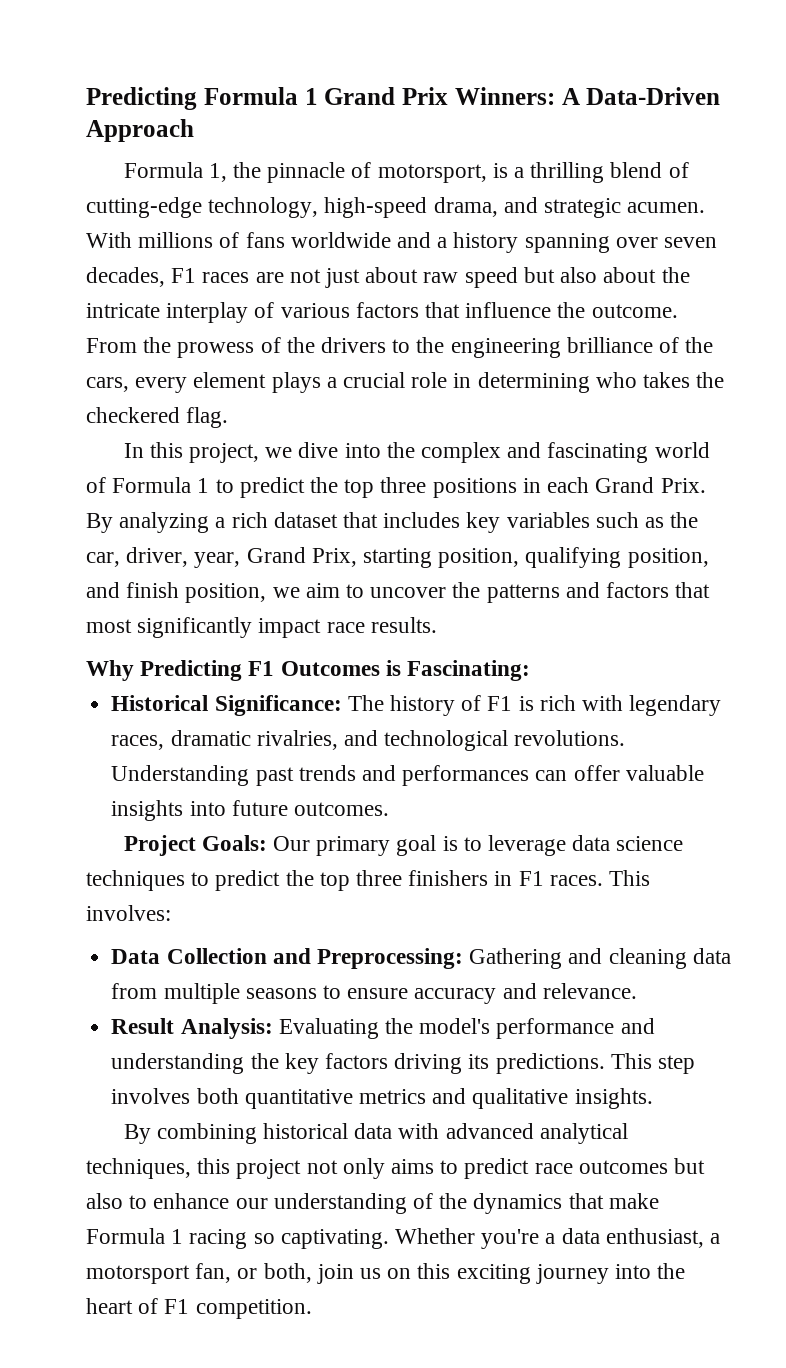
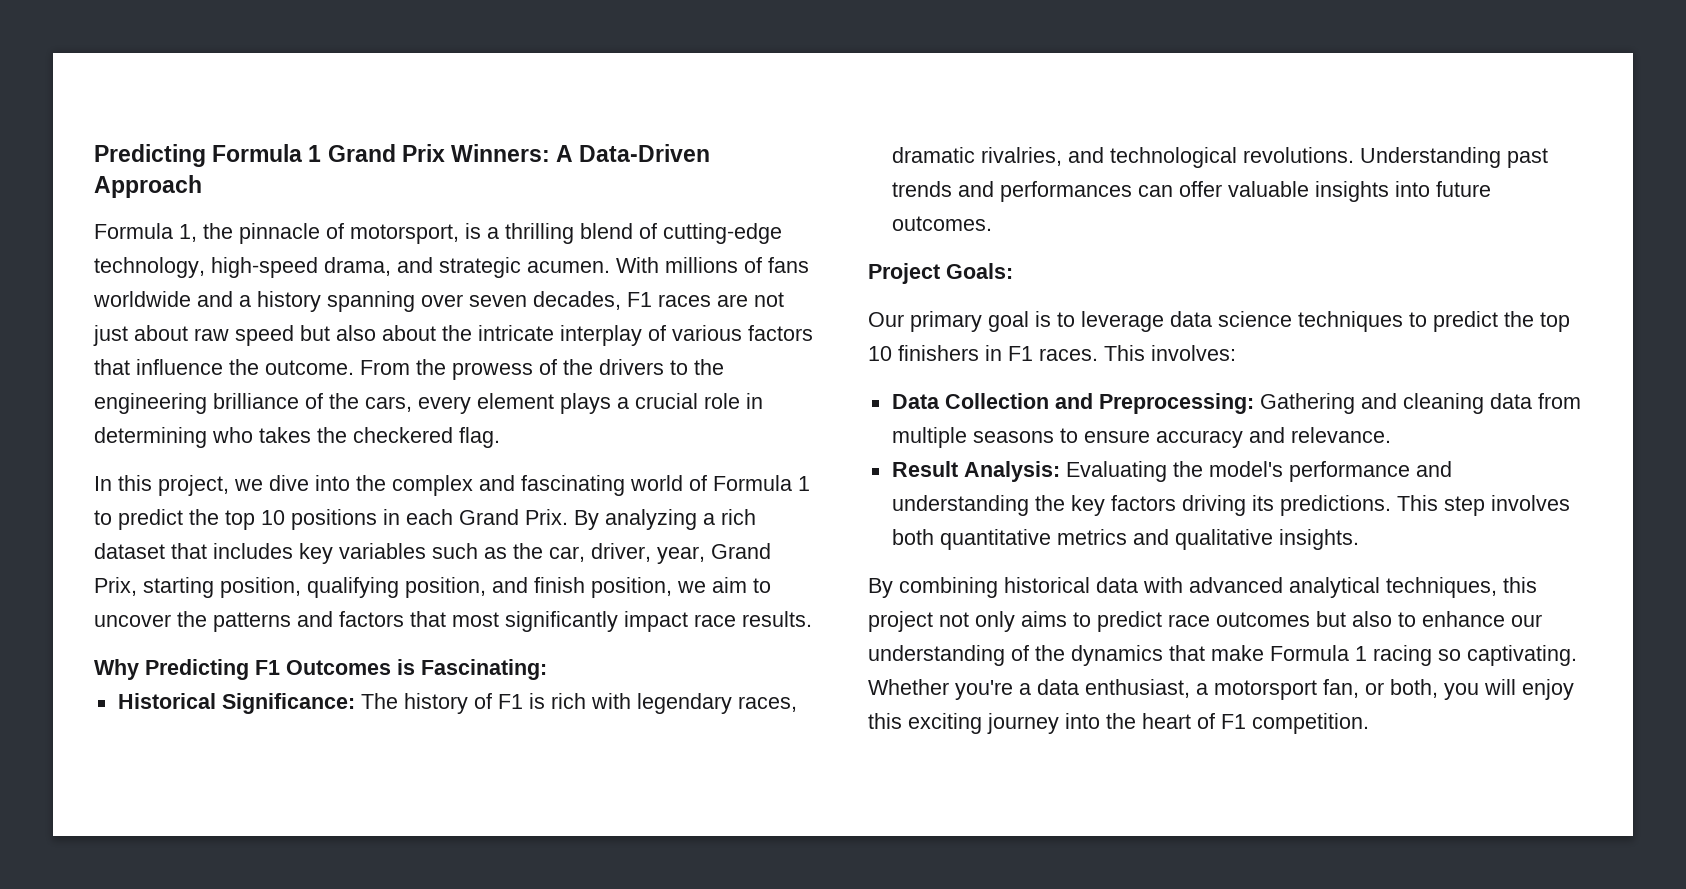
[380,477,427,493] three -> [261,510,285,525] 10
(267, 843) none -> (1013, 271) //
[356,870,403,886] three -> [868,346,892,361] 10
[316,1264,412,1284] join us on -> [1444,679,1574,700] you will enjoy

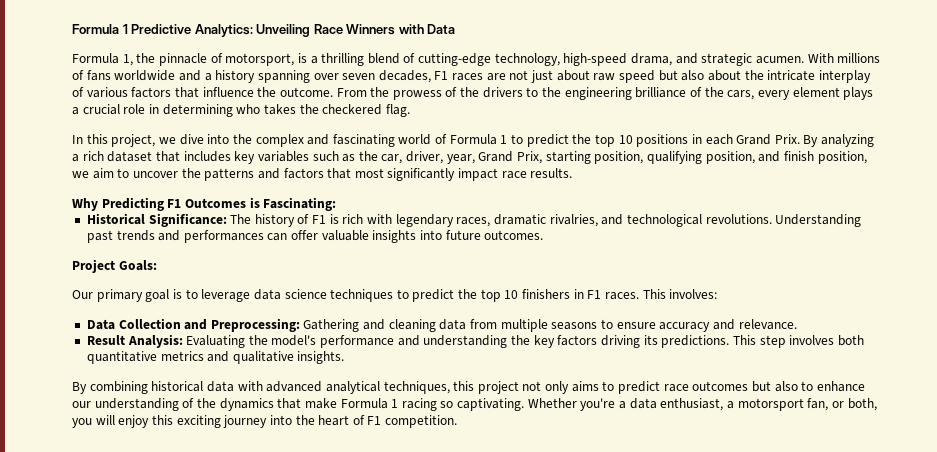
[94,144,711,167] [94,175,202,198] Predicting Formula 1 Grand Prix Winners: A Data-Driven Approach -> [72,24,456,37] Formula 1 Predictive Analytics: Unveiling Race Winners with Data

